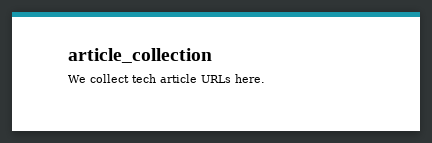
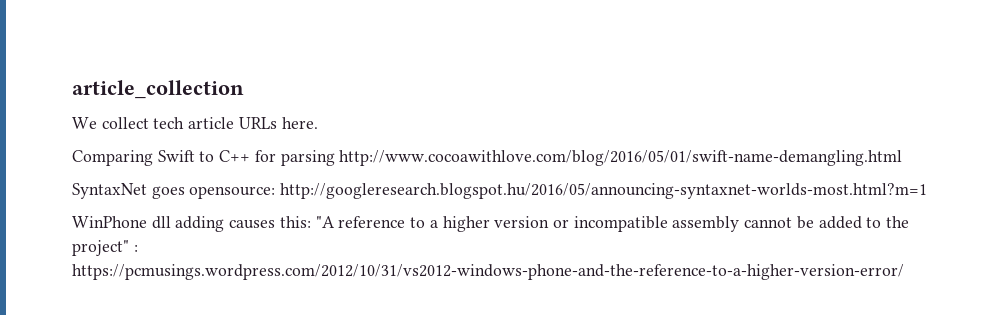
(265, 78) none -> [72,150,903,166] [72,183,928,199] [72,216,910,232] [72,240,138,256] [72,264,904,280] // Comparing Swift to C++ for parsing http://www.cocoawithlove.com/blog/2016/05/01/swift-name-demangling.html // SyntaxNet goes opensource: http://googleresearch.blogspot.hu/2016/05/announcing-syntaxnet-worlds-most.html?m=1 // WinPhone dll adding causes this: "A reference to a higher version or incompatible assembly cannot be added to the project" : https://pcmusings.wordpress.com/2012/10/31/vs2012-windows-phone-and-the-reference-to-a-higher-version-error/

